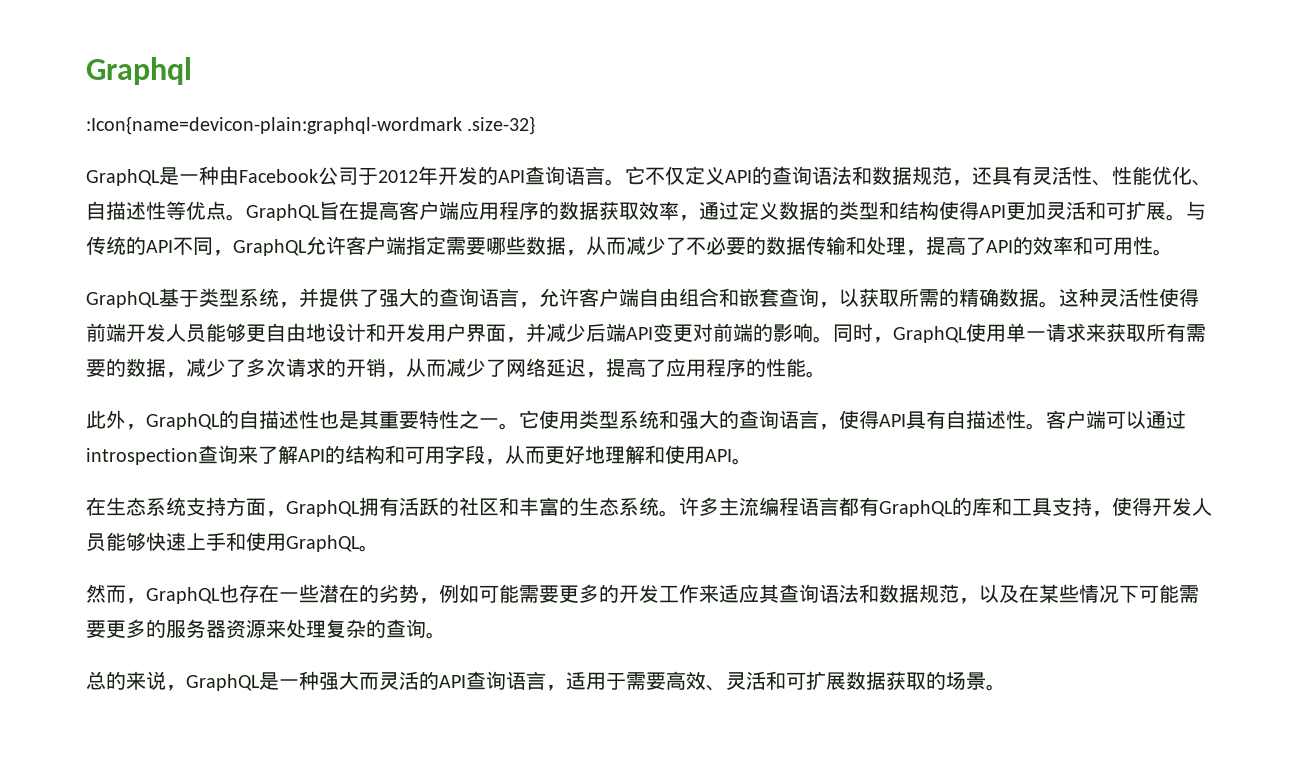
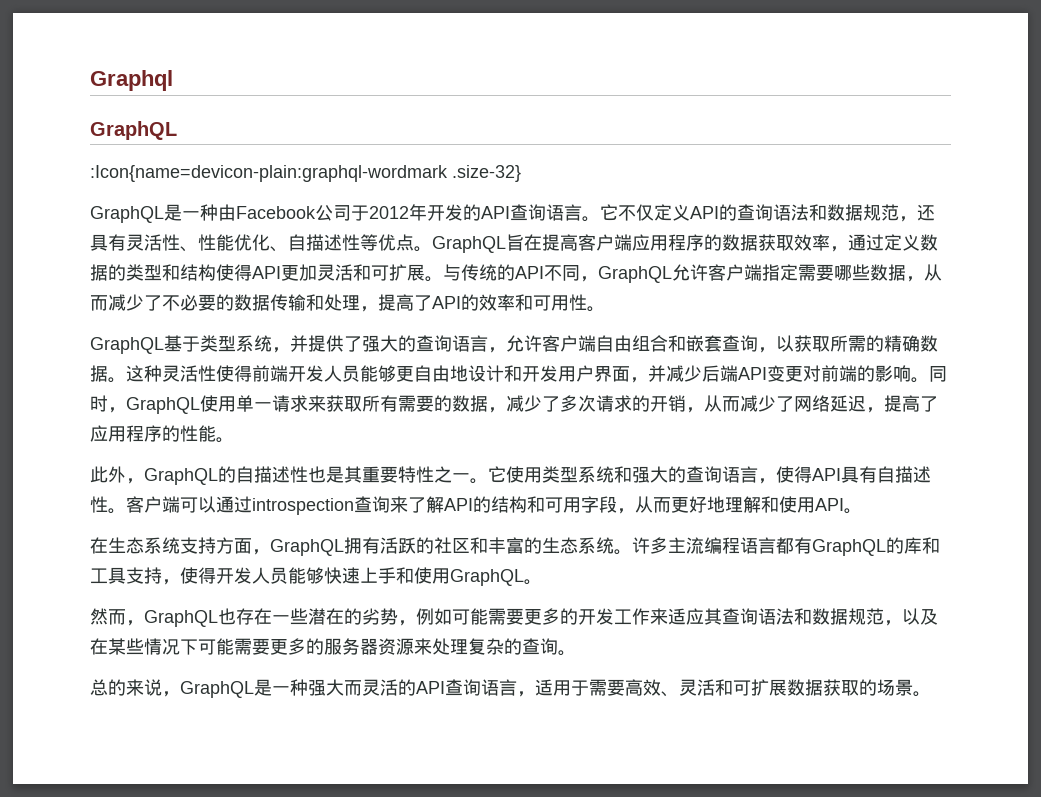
(192, 71) none -> [90,121,177,140] // GraphQL

